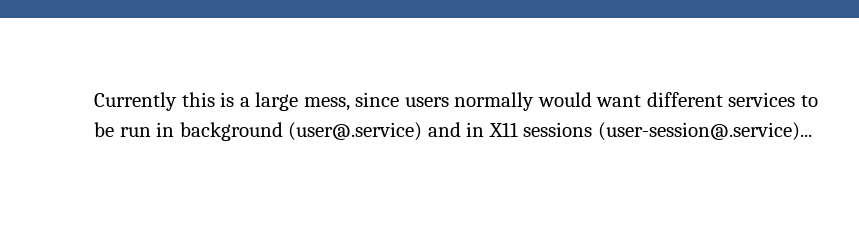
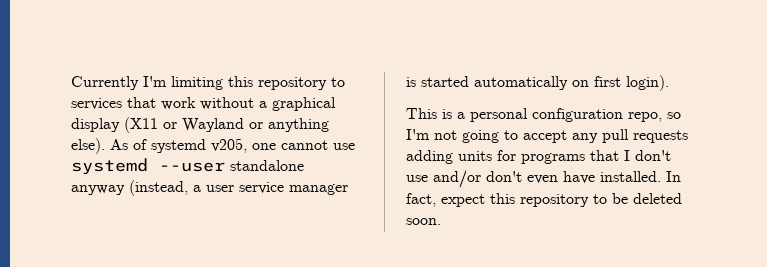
[181,92,818,111] [94,122,812,141] this is a large mess, since users normally would want different services to be run in background (user@.service) and in X11 sessions (user-session@.service)... -> [143,76,345,90] [71,97,336,111] [71,117,329,133] [71,138,355,154] [71,158,304,175] [71,180,348,196] [406,75,669,91] [406,108,681,122] [406,129,688,143] [406,150,671,164] [406,170,681,188] [406,193,682,207] [406,218,441,225] I'm limiting this repository to services that work without a graphical display (X11 or Wayland or anything else). As of systemd v205, one cannot use systemd --user standalone anyway (instead, a user service manager is started automatically on first login). // This is a personal configuration repo, so I'm not going to accept any pull requests adding units for programs that I don't use and/or don't even have installed. In fact, expect this repository to be deleted soon.

